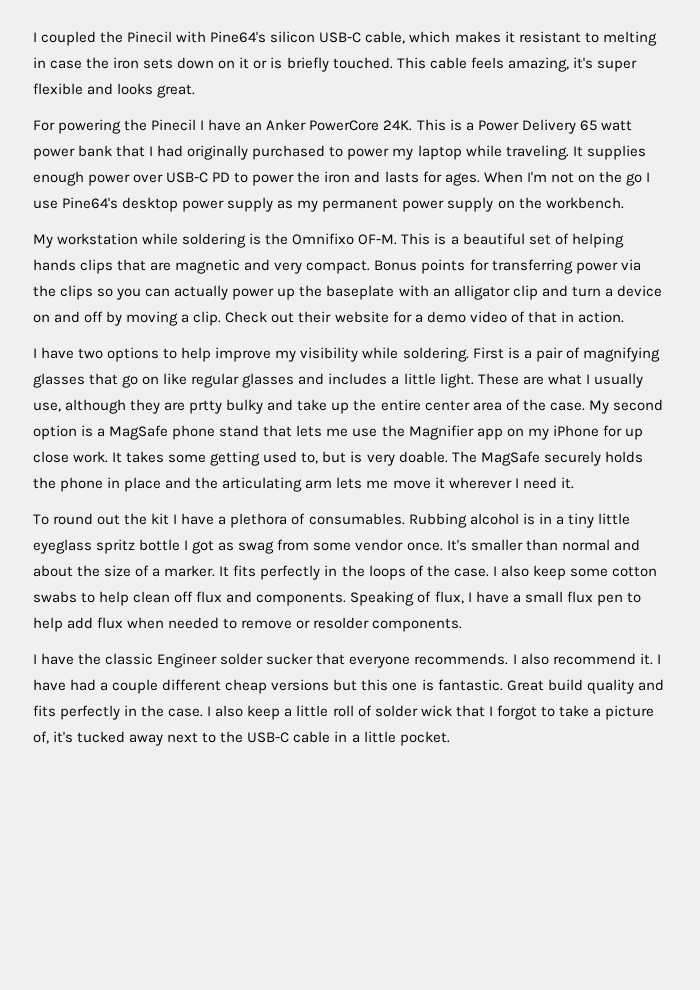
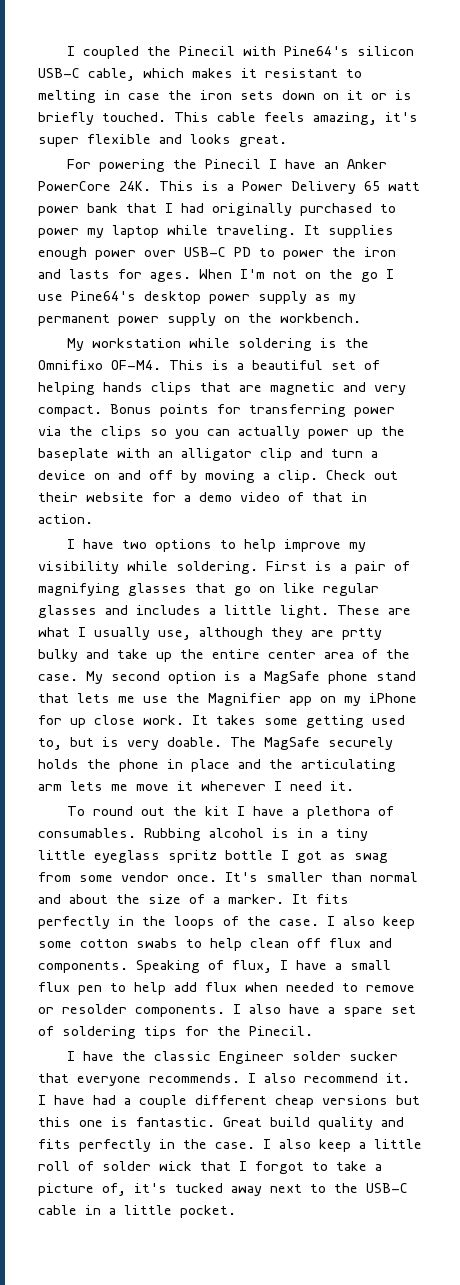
[358,234,398,245] OF-M. -> [111,360,161,370] OF-M4.
(463, 625) none -> [233,1004,416,1017] [38,1026,313,1039] I also have a spare set of soldering tips for the Pinecil.

